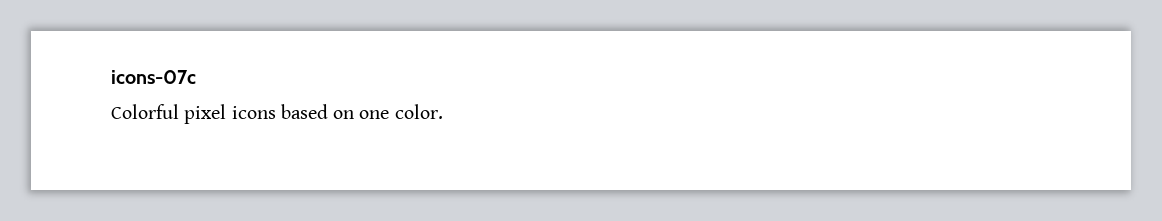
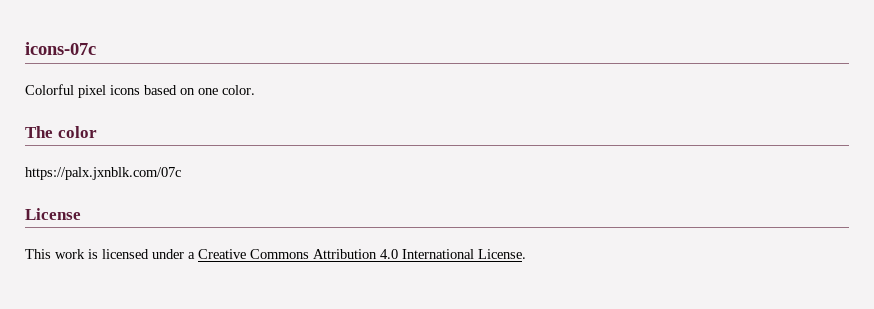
(443, 111) none -> [25,126,97,138] [25,167,181,180] [25,208,81,220] [25,249,526,259] // The color // https://palx.jxnblk.com/07c // License // This work is licensed under a Creative Commons Attribution 4.0 International License.

